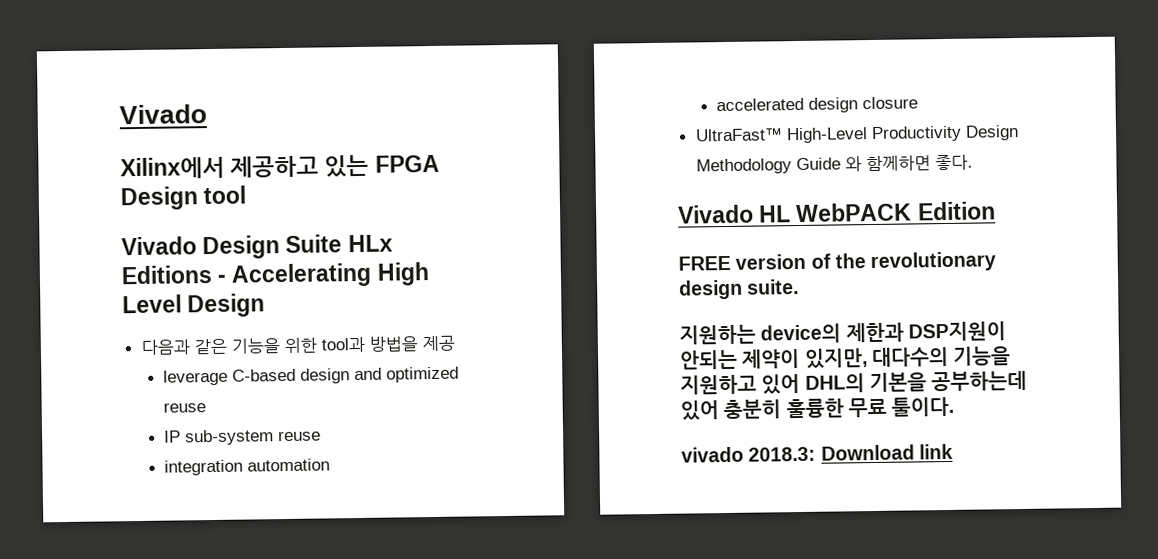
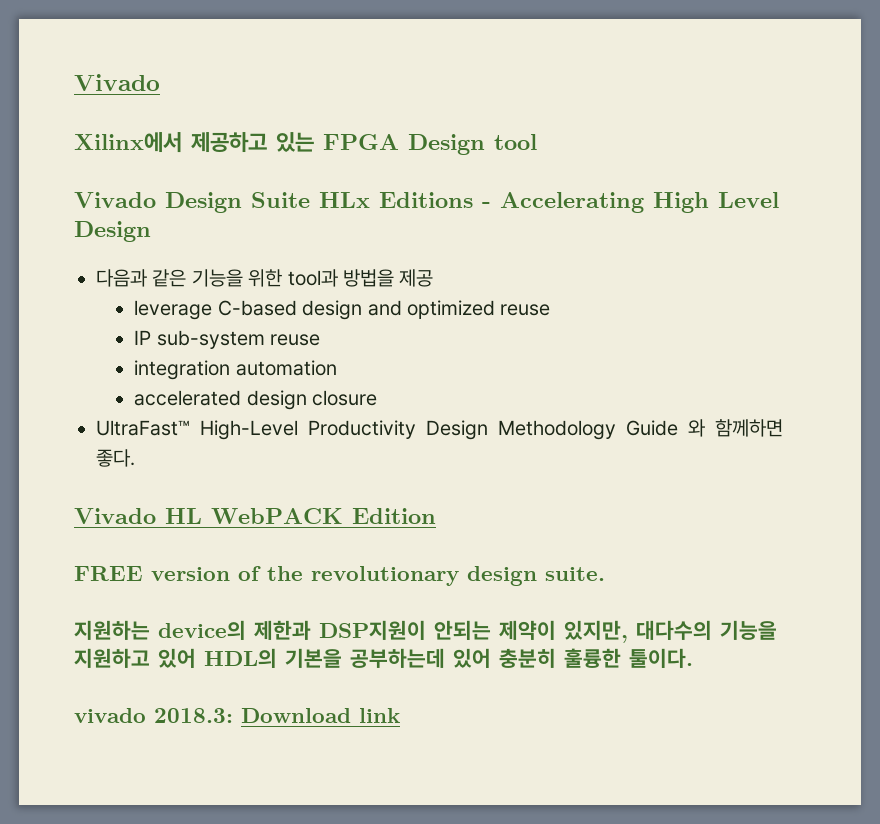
[804,373,865,393] DHL의 -> [204,648,277,668] HDL의
[847,397,887,418] 무료 -> (621, 658) none

